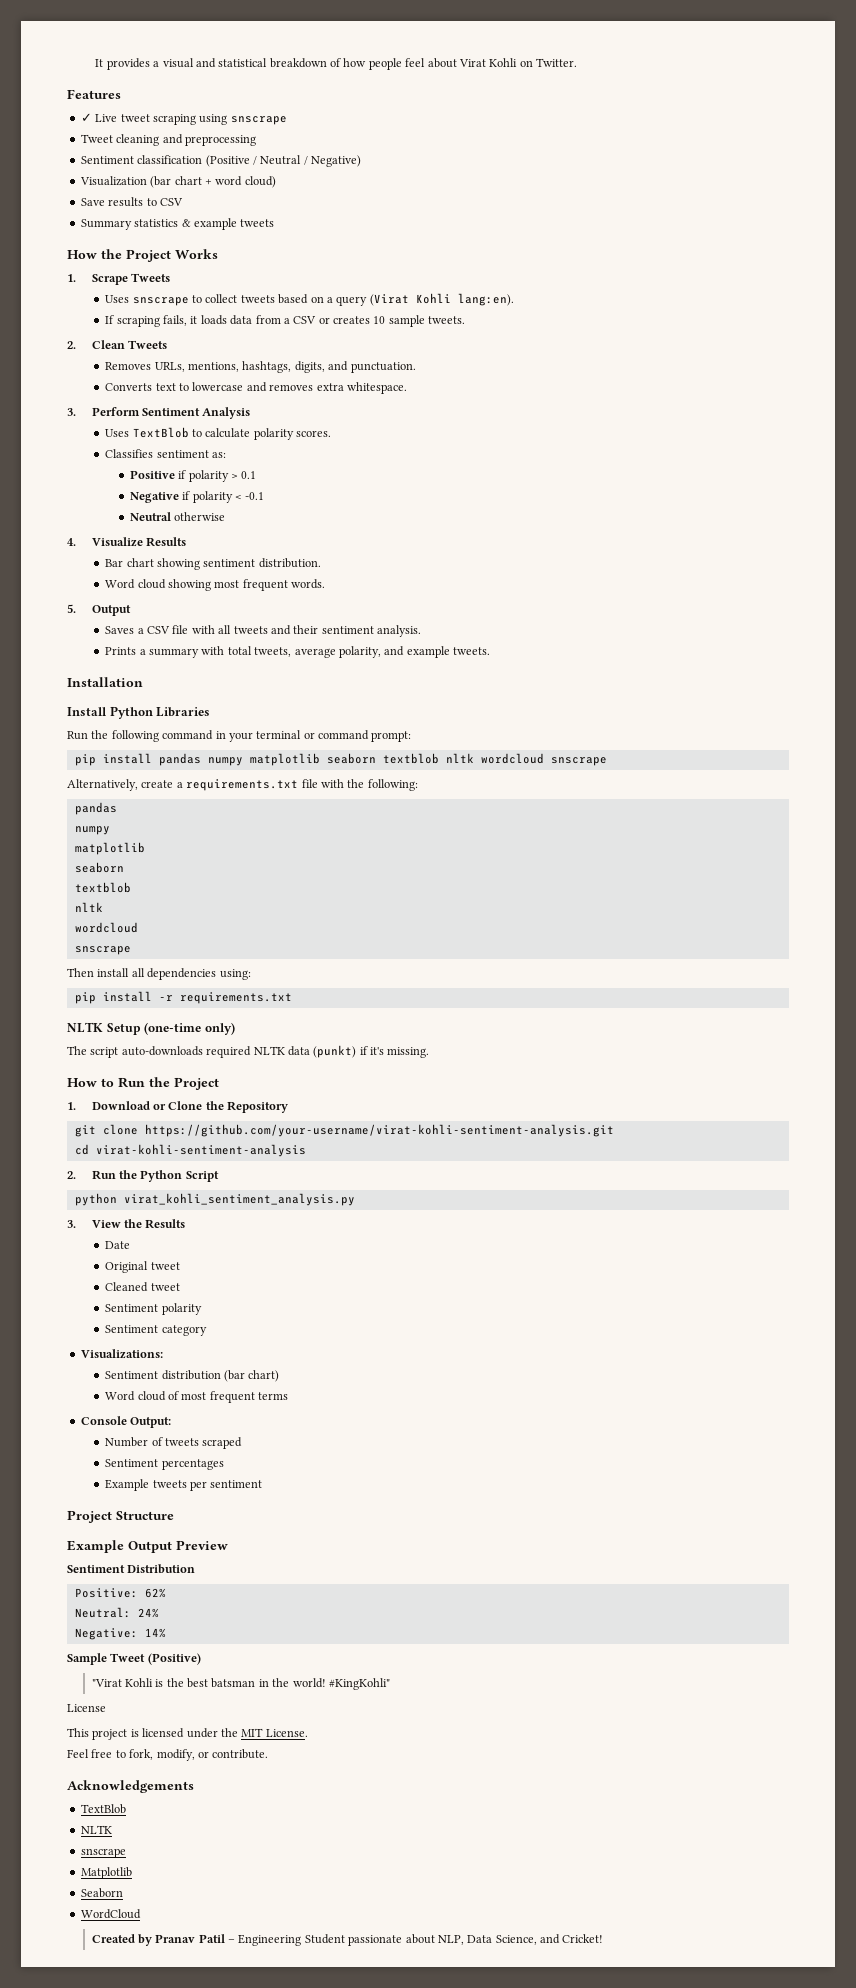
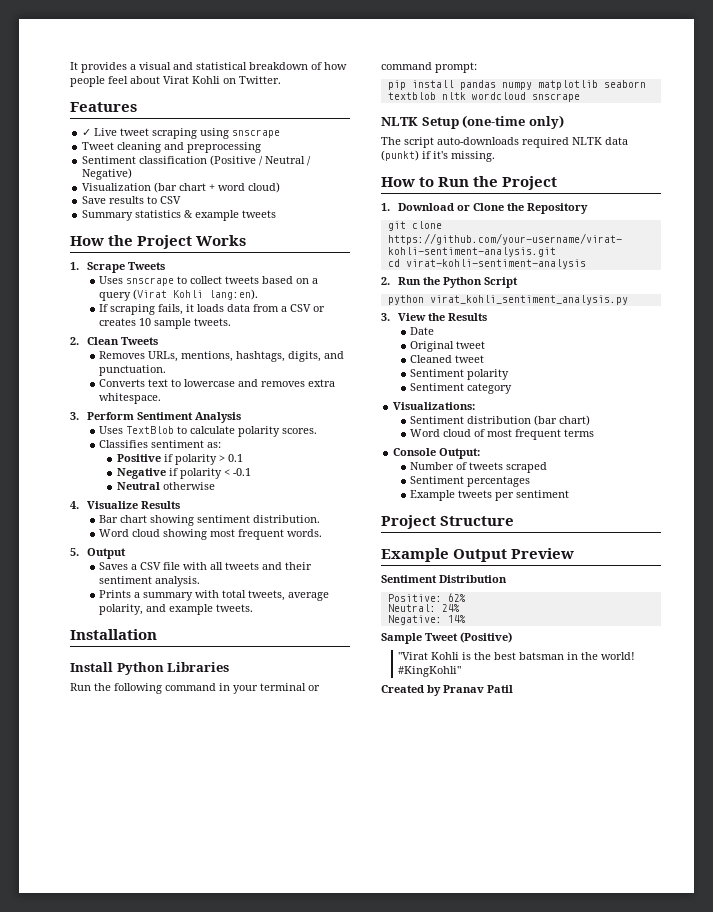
[67,779,418,791] [74,802,117,815] [74,826,110,835] [74,842,145,855] [74,862,124,873] [74,882,131,893] [74,902,103,912] [74,922,138,933] [74,946,131,955] [67,968,251,980] [74,991,292,1004] // Alternatively, create a requirements.txt file with the following: // pandas // numpy // matplotlib // seaborn // textblob // nltk // wordcloud // snscrape // Then install all dependencies using: // pip install -r requirements.txt -> (580, 97) none
[67,1704,106,1712] [67,1728,308,1740] [67,1749,269,1761] [67,1780,194,1793] [80,1804,126,1814] [80,1825,112,1834] [80,1848,126,1858] [80,1867,132,1879] [80,1888,123,1898] [80,1909,141,1919] [91,1934,604,1946] License // This project is licensed under the MIT License. // Feel free to fork, modify, or contribute. // Acknowledgements // TextBlob // NLTK // snscrape // Matplotlib // Seaborn // WordCloud // Created by Pranav Patil – Engineering Student passionate about NLP, Data Science, and Cricket! -> [381,685,513,696] Created by Pranav Patil

